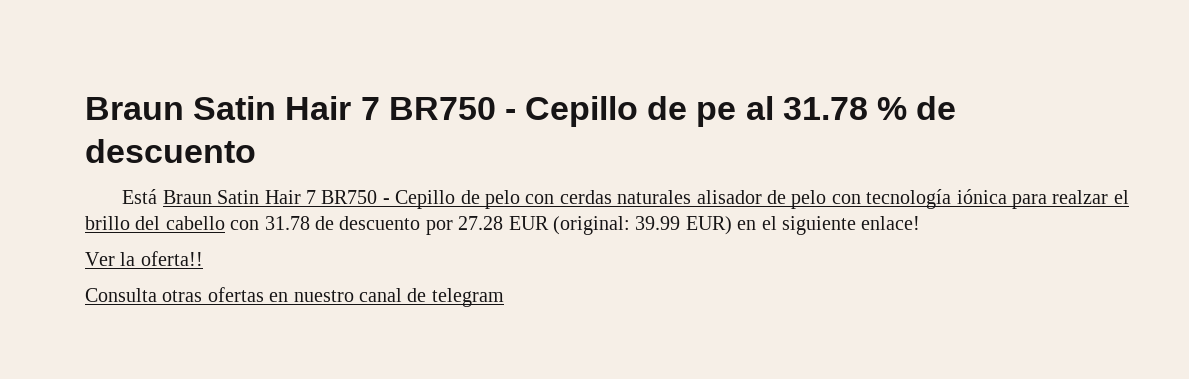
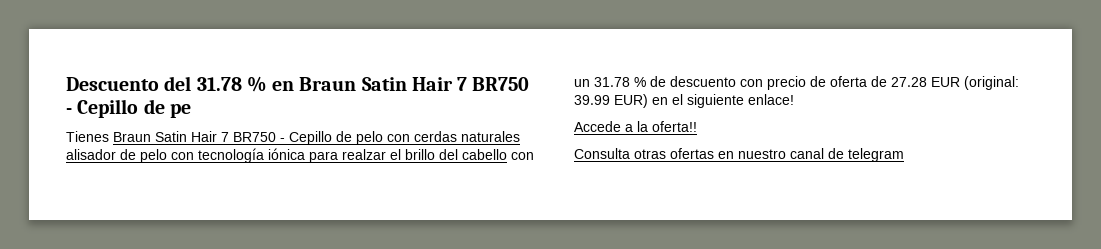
(85, 108) none -> [66,76,295,92] Descuento del 31.78 % en
[745,96,957,120] [85,139,256,163] [122,189,158,204] al 31.78 % de descuento // Está -> [66,131,109,142] // Tienes
[264,216,453,235] 31.78 de descuento por -> [574,76,887,90] un 31.78 % de descuento con precio de oferta de
[85,252,115,266] Ver -> [574,121,633,132] Accede a

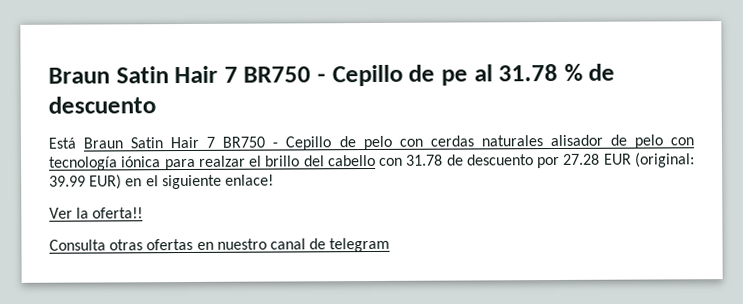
[66,76,295,92] Descuento del 31.78 % en -> (48, 75) none
[66,131,109,142] // Tienes -> [473,63,616,82] [48,96,156,114] [48,137,76,149] al 31.78 % de descuento // Está
[574,76,887,90] un 31.78 % de descuento con precio de oferta de -> [406,154,561,169] 31.78 de descuento por
[574,121,633,132] Accede a -> [49,207,73,219] Ver

